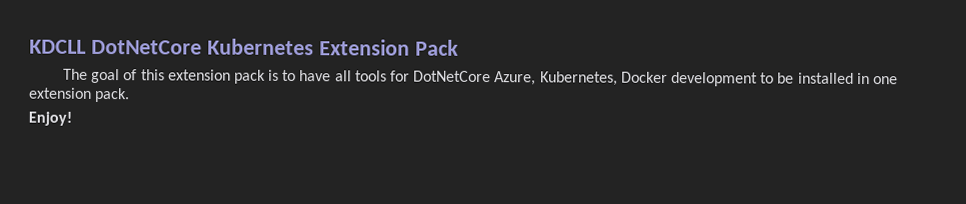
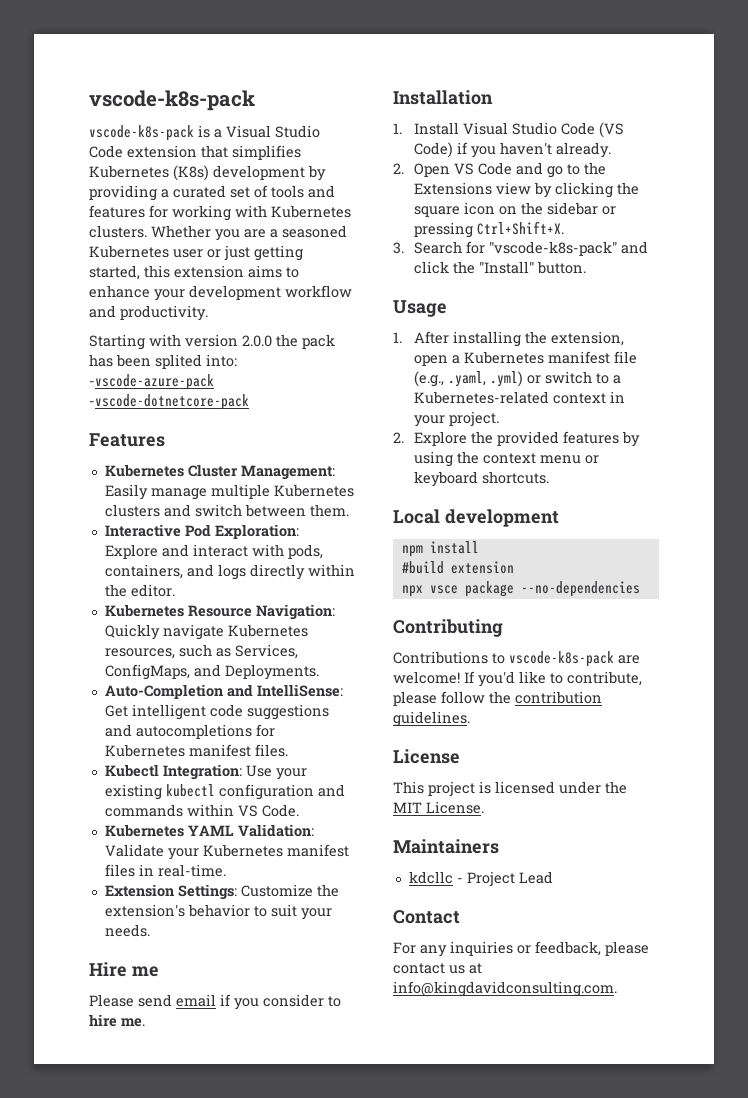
[29,38,459,56] [62,68,898,87] [29,87,131,103] [28,111,72,126] KDCLL DotNetCore Kubernetes Extension Pack // The goal of this extension pack is to have all tools for DotNetCore Azure, Kubernetes, Docker development to be installed in one extension pack. // Enjoy! -> [89,90,255,111] [89,125,320,141] [89,145,301,160] [89,165,326,181] [89,185,335,201] [89,205,351,221] [89,225,347,241] [89,245,303,261] [89,265,299,280] [89,285,352,301] [89,305,208,321] [89,334,335,350] [89,354,237,369] [89,374,214,390] [89,394,249,410] [89,433,165,447] [104,464,335,480] [104,484,354,500] [104,504,349,517] [104,524,299,539] [104,544,323,559] [104,564,355,580] [104,584,175,597] [104,604,335,620] [104,624,308,640] [104,644,298,659] [104,664,319,680] [104,684,343,699] [104,704,329,720] [104,724,275,739] [104,744,288,757] [104,764,307,780] [104,784,345,800] [104,804,299,817] [104,824,314,837] [104,844,349,860] [104,864,226,877] [104,884,339,900] [104,904,332,920] [104,924,150,937] [89,962,159,977] [89,994,341,1010] [89,1014,145,1027] [393,90,493,105] [393,122,624,138] [413,142,611,158] [393,162,606,178] [413,182,639,198] [413,202,616,217] [413,221,564,238] [393,241,648,256] [413,261,586,274] [393,300,447,317] [393,331,624,347] [413,351,637,366] [413,371,621,387] [413,391,625,404] [413,411,499,427] [393,431,640,447] [413,451,599,467] [413,471,549,487] [393,509,559,527] [401,541,479,557] [401,561,514,574] [401,581,640,597] [393,619,503,637] [393,651,640,667] [393,671,642,687] [393,691,602,706] [393,711,470,727] [393,749,460,764] [393,781,627,797] [393,801,484,814] [393,839,499,854] [408,871,553,887] [393,910,460,924] [393,941,649,957] [393,963,482,974] [393,981,617,997] vscode-k8s-pack // vscode-k8s-pack is a Visual Studio Code extension that simplifies Kubernetes (K8s) development by providing a curated set of tools and features for working with Kubernetes clusters. Whether you are a seasoned Kubernetes user or just getting started, this extension aims to enhance your development workflow and productivity. // Starting with version 2.0.0 the pack has been splited into: -vscode-azure-pack -vscode-dotnetcore-pack // Features // Kubernetes Cluster Management: Easily manage multiple Kubernetes clusters and switch between them. // Interactive Pod Exploration: Explore and interact with pods, containers, and logs directly within the editor. // Kubernetes Resource Navigation: Quickly navigate Kubernetes resources, such as Services, ConfigMaps, and Deployments. // Auto-Completion and IntelliSense: Get intelligent code suggestions and autocompletions for Kubernetes manifest files. // Kubectl Integration: Use your existing kubectl configuration and commands within VS Code. // Kubernetes YAML Validation: Validate your Kubernetes manifest files in real-time. // Extension Settings: Customize the extension's behavior to suit your needs. // Hire me // Please send email if you consider to hire me. // Installation // 1. Install Visual Studio Code (VS Code) if you haven't already. // 2. Open VS Code and go to the Extensions view by clicking the square icon on the sidebar or pressing Ctrl+Shift+X. // 3. Search for "vscode-k8s-pack" and click the "Install" button. // Usage // 1. After installing the extension, open a Kubernetes manifest file (e.g., .yaml, .yml) or switch to a Kubernetes-related context in your project. // 2. Explore the provided features by using the context menu or keyboard shortcuts. // Local development // npm install // #build extension // npx vsce package --no-dependencies // Contributing // Contributions to vscode-k8s-pack are welcome! If you'd like to contribute, please follow the contribution guidelines. // License // This project is licensed under the MIT License. // Maintainers // kdcllc - Project Lead // Contact // For any inquiries or feedback, please contact us at info@kingdavidconsulting.com.

